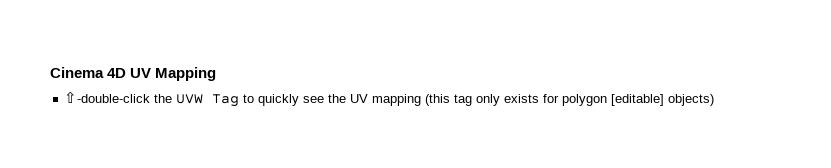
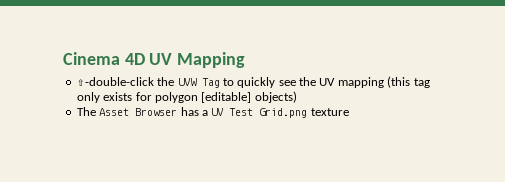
(715, 100) none -> [76,107,349,118] // The Asset Browser has a UV Test Grid.png texture

